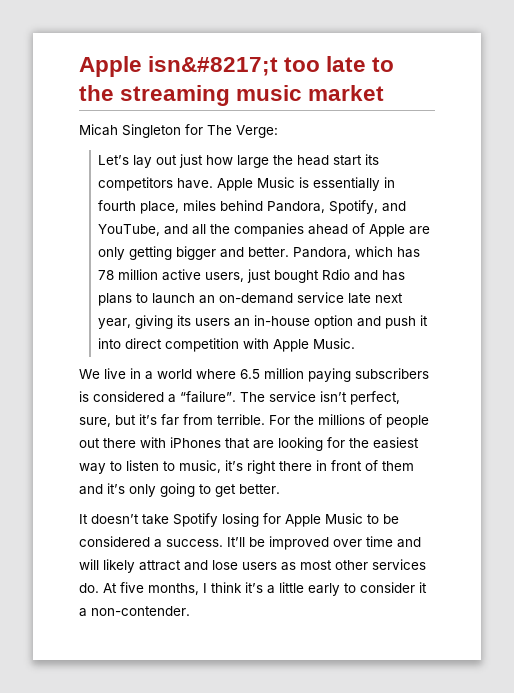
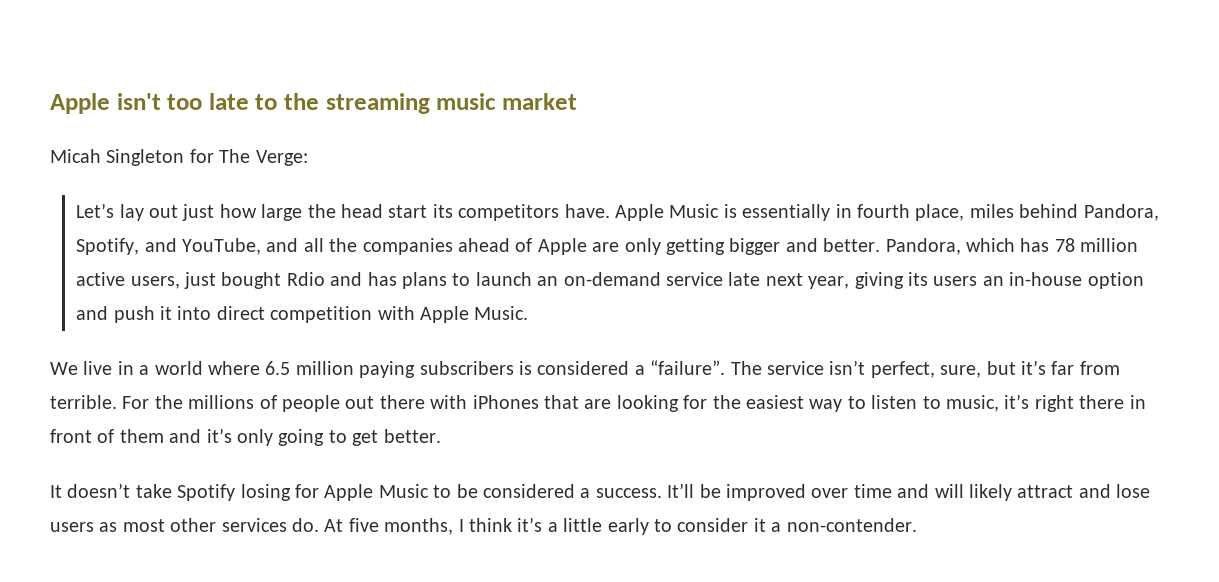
[79,56,279,77] Apple isn&#8217;t -> [50,93,161,114] Apple isn't

